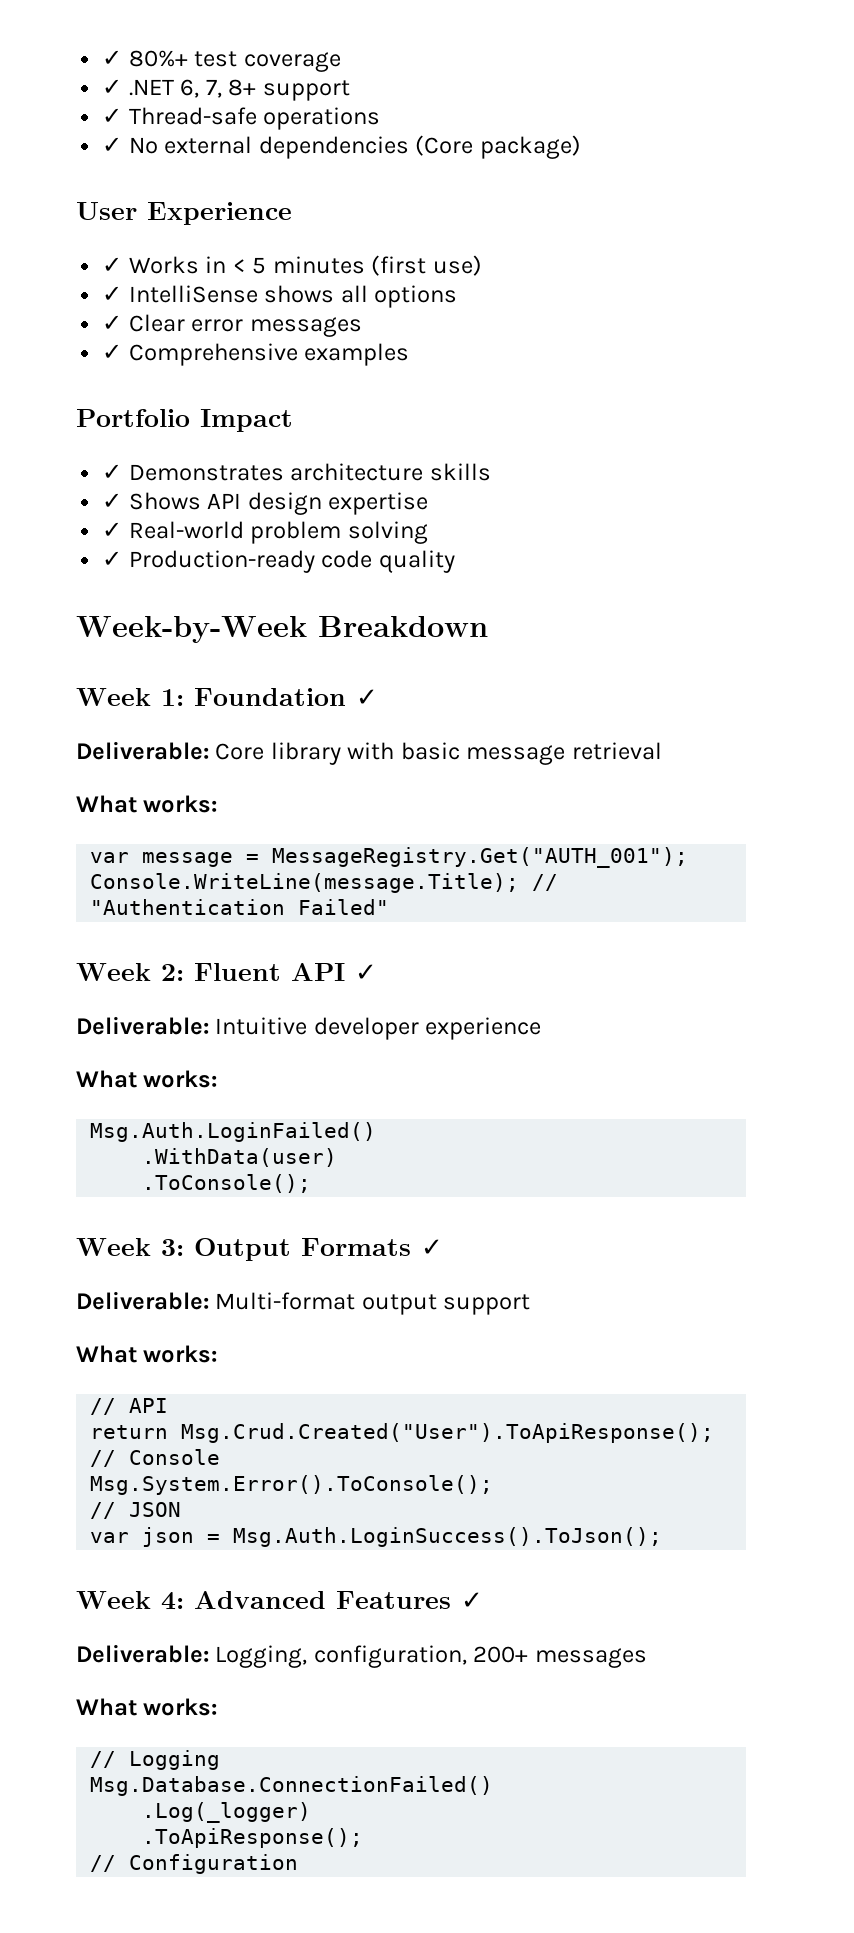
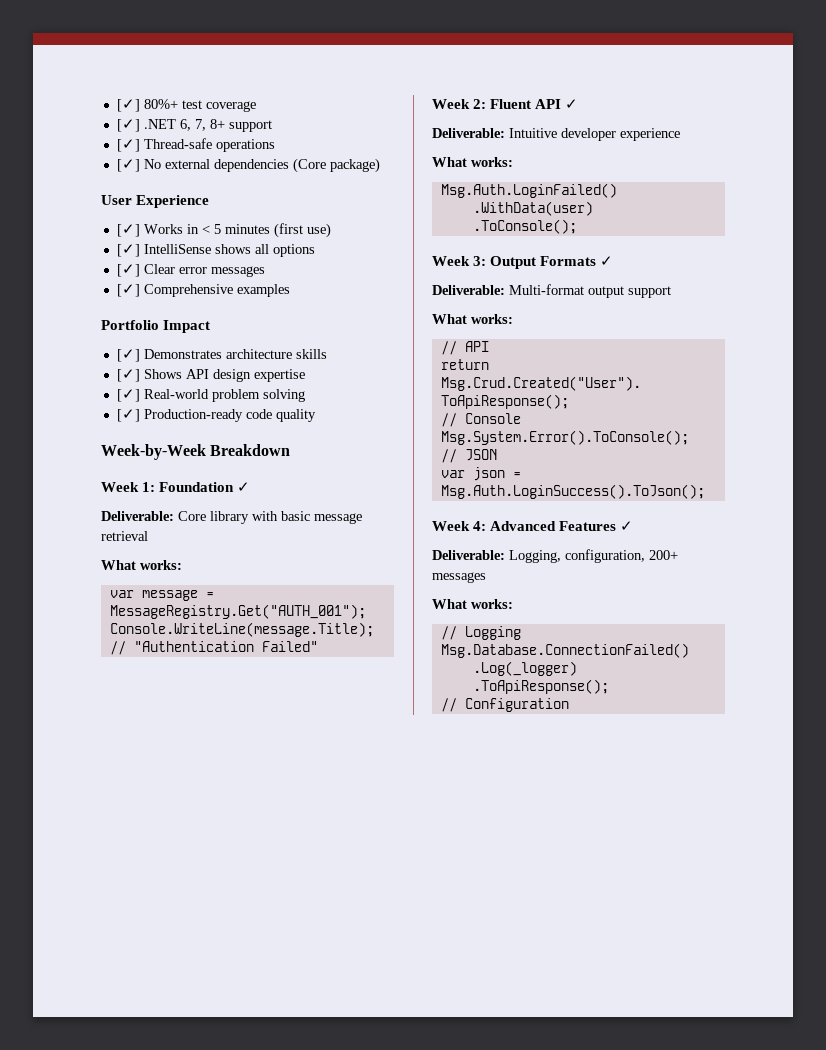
[102,50,123,66] ✓ -> [116,99,140,112] [✓]
[102,79,123,95] ✓ -> [116,119,140,132] [✓]
[102,108,123,124] ✓ -> [116,139,140,152] [✓]
[102,137,123,153] ✓ -> [116,159,140,172] [✓]
[102,257,123,273] ✓ -> [116,224,140,237] [✓]
[102,286,123,302] ✓ -> [116,244,140,257] [✓]
[102,315,123,331] ✓ -> [116,264,140,277] [✓]
[102,344,123,360] ✓ -> [116,284,140,297] [✓]
[102,464,123,480] ✓ -> [116,349,140,362] [✓]
[102,493,123,509] ✓ -> [116,369,140,382] [✓]
[102,522,123,538] ✓ -> [116,389,140,402] [✓]
[102,551,123,567] ✓ -> [116,409,140,422] [✓]

